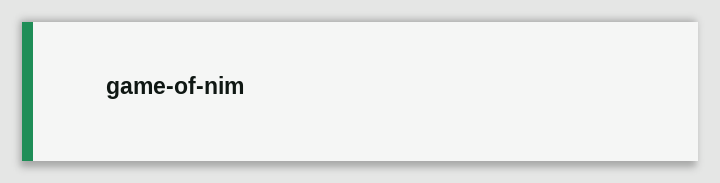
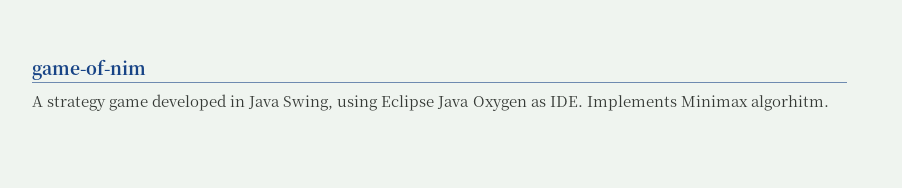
(244, 87) none -> [32,94,829,111] // A strategy game developed in Java Swing, using Eclipse Java Oxygen as IDE. Implements Minimax algorhitm.

